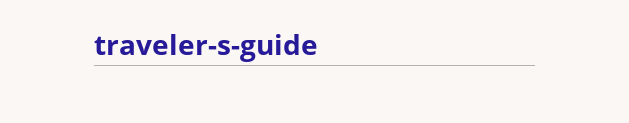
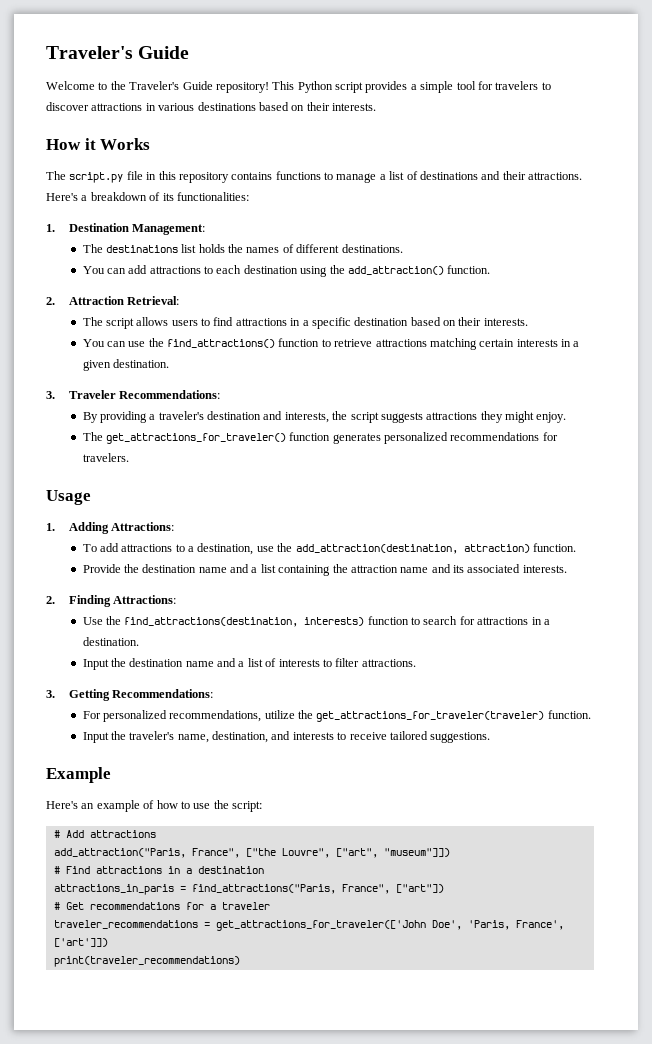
[94,34,318,62] traveler-s-guide -> [46,46,190,59] [46,81,551,93] [46,102,376,111] [46,138,151,150] [46,171,582,183] [46,192,249,201] [46,223,206,235] [82,244,403,253] [82,265,491,277] [46,296,180,305] [82,317,528,329] [82,338,580,350] [82,359,169,371] [46,390,221,399] [82,411,567,423] [82,432,558,444] [82,453,129,462] [46,490,91,505] [46,522,175,534] [82,543,576,555] [82,564,567,576] [46,595,177,607] [82,616,550,627] [82,637,139,646] [82,658,416,670] [46,689,214,701] [82,710,591,722] [82,731,491,743] [46,767,111,783] [46,800,262,812] [53,830,156,838] [53,848,450,858] [53,866,264,874] [53,884,444,895] [53,902,270,910] [53,920,564,931] [53,938,108,947] [53,956,240,967] Traveler's Guide // Welcome to the Traveler's Guide repository! This Python script provides a simple tool for travelers to discover attractions in various destinations based on their interests. // How it Works // The script.py file in this repository contains functions to manage a list of destinations and their attractions. Here's a breakdown of its functionalities: // 1. Destination Management: // The destinations list holds the names of different destinations. // You can add attractions to each destination using the add_attraction() function. // 2. Attraction Retrieval: // The script allows users to find attractions in a specific destination based on their interests. // You can use the find_attractions() function to retrieve attractions matching certain interests in a given destination. // 3. Traveler Recommendations: // By providing a traveler's destination and interests, the script suggests attractions they might enjoy. // The get_attractions_for_traveler() function generates personalized recommendations for travelers. // Usage // 1. Adding Attractions: // To add attractions to a destination, use the add_attraction(destination, attraction) function. // Provide the destination name and a list containing the attraction name and its associated interests. // 2. Finding Attractions: // Use the find_attractions(destination, interests) function to search for attractions in a destination. // Input the destination name and a list of interests to filter attractions. // 3. Getting Recommendations: // For personalized recommendations, utilize the get_attractions_for_traveler(traveler) function. // Input the traveler's name, destination, and interests to receive tailored suggestions. // Example // Here's an example of how to use the script: // # Add attractions // add_attraction("Paris, France", ["the Louvre", ["art", "museum"]]) // # Find attractions in a destination // attractions_in_paris = find_attractions("Paris, France", ["art"]) // # Get recommendations for a traveler // traveler_recommendations = get_attractions_for_traveler(['John Doe', 'Paris, France', ['art']]) // print(traveler_recommendations)

